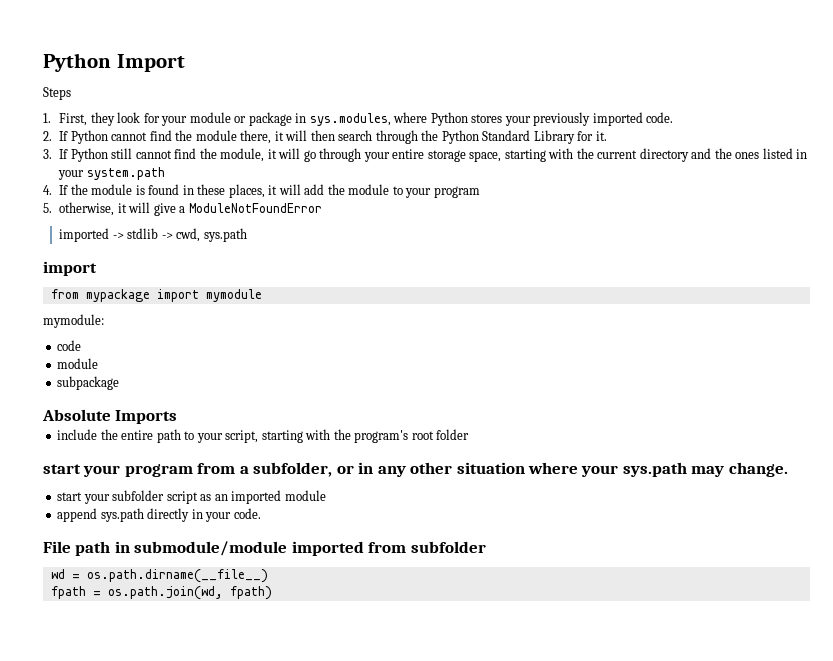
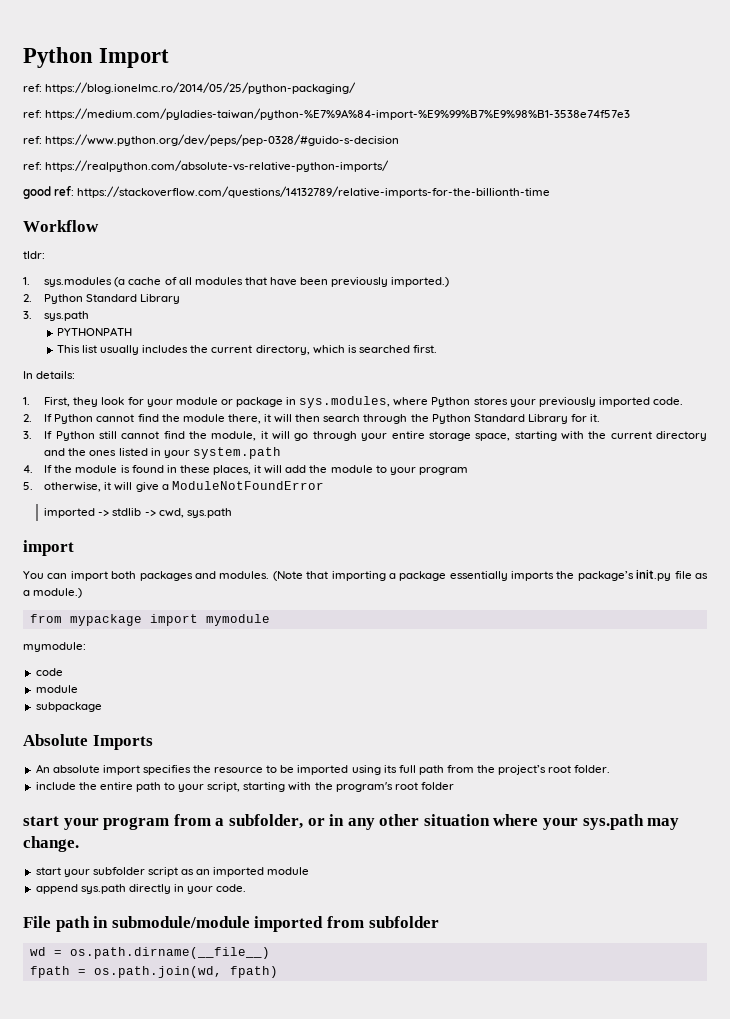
[43,87,71,100] Steps -> [23,82,357,94] [23,108,631,120] [23,134,400,146] [23,160,390,172] [23,186,551,199] [23,220,99,232] [23,251,45,259] [23,277,450,287] [23,294,181,304] [23,311,90,321] [56,327,132,336] [56,345,437,355] [23,371,76,379] ref: https://blog.ionelmc.ro/2014/05/25/python-packaging/ // ref: https://medium.com/pyladies-taiwan/python-%E7%9A%84-import-%E9%99%B7%E9%98%B1-3538e74f57e3 // ref: https://www.python.org/dev/peps/pep-0328/#guido-s-decision // ref: https://realpython.com/absolute-vs-relative-python-imports/ // good ref: https://stackoverflow.com/questions/14132789/relative-imports-for-the-billionth-time // Workflow // tldr: // 1. sys.modules (a cache of all modules that have been previously imported.) // 2. Python Standard Library // 3. sys.path // PYTHONPATH // This list usually includes the current directory, which is searched first. // In details:
(97, 268) none -> [23,569,708,581] [23,588,83,598] // You can import both packages and modules. (Note that importing a package essentially imports the package’s init.py file as a module.)
(178, 417) none -> [35,764,611,775] // An absolute import specifies the resource to be imported using its full path from the project’s root folder.

